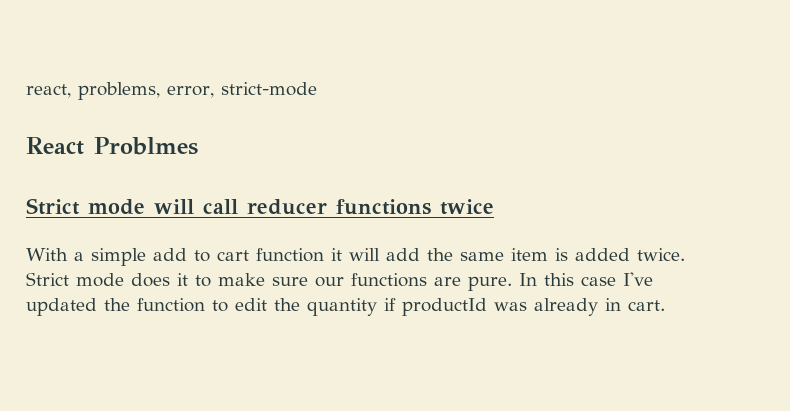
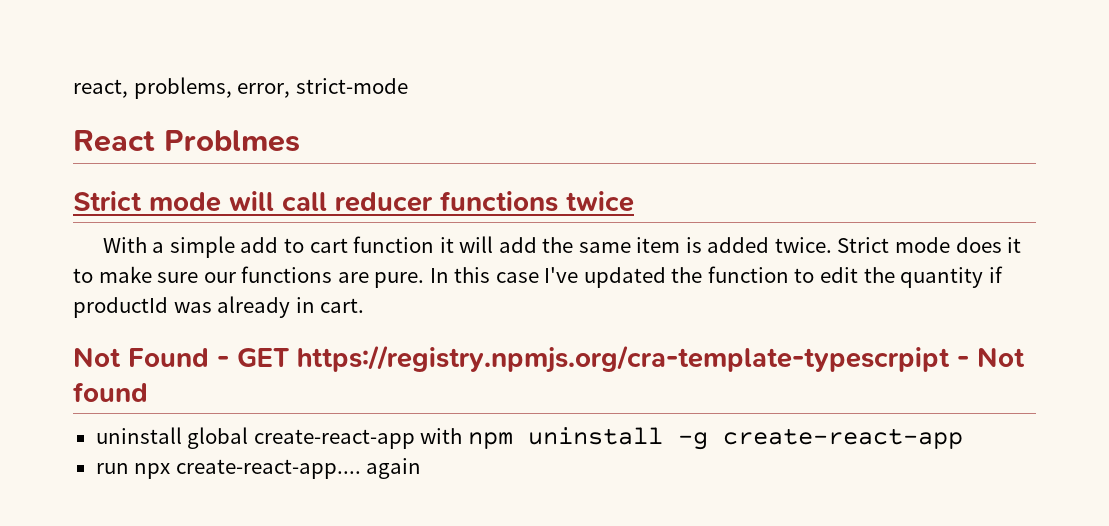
(665, 305) none -> [73,345,1025,373] [73,382,148,402] [95,427,963,450] [95,458,422,479] // Not Found - GET https://registry.npmjs.org/cra-template-typescrpipt - Not found // uninstall global create-react-app with npm uninstall -g create-react-app // run npx create-react-app.... again

